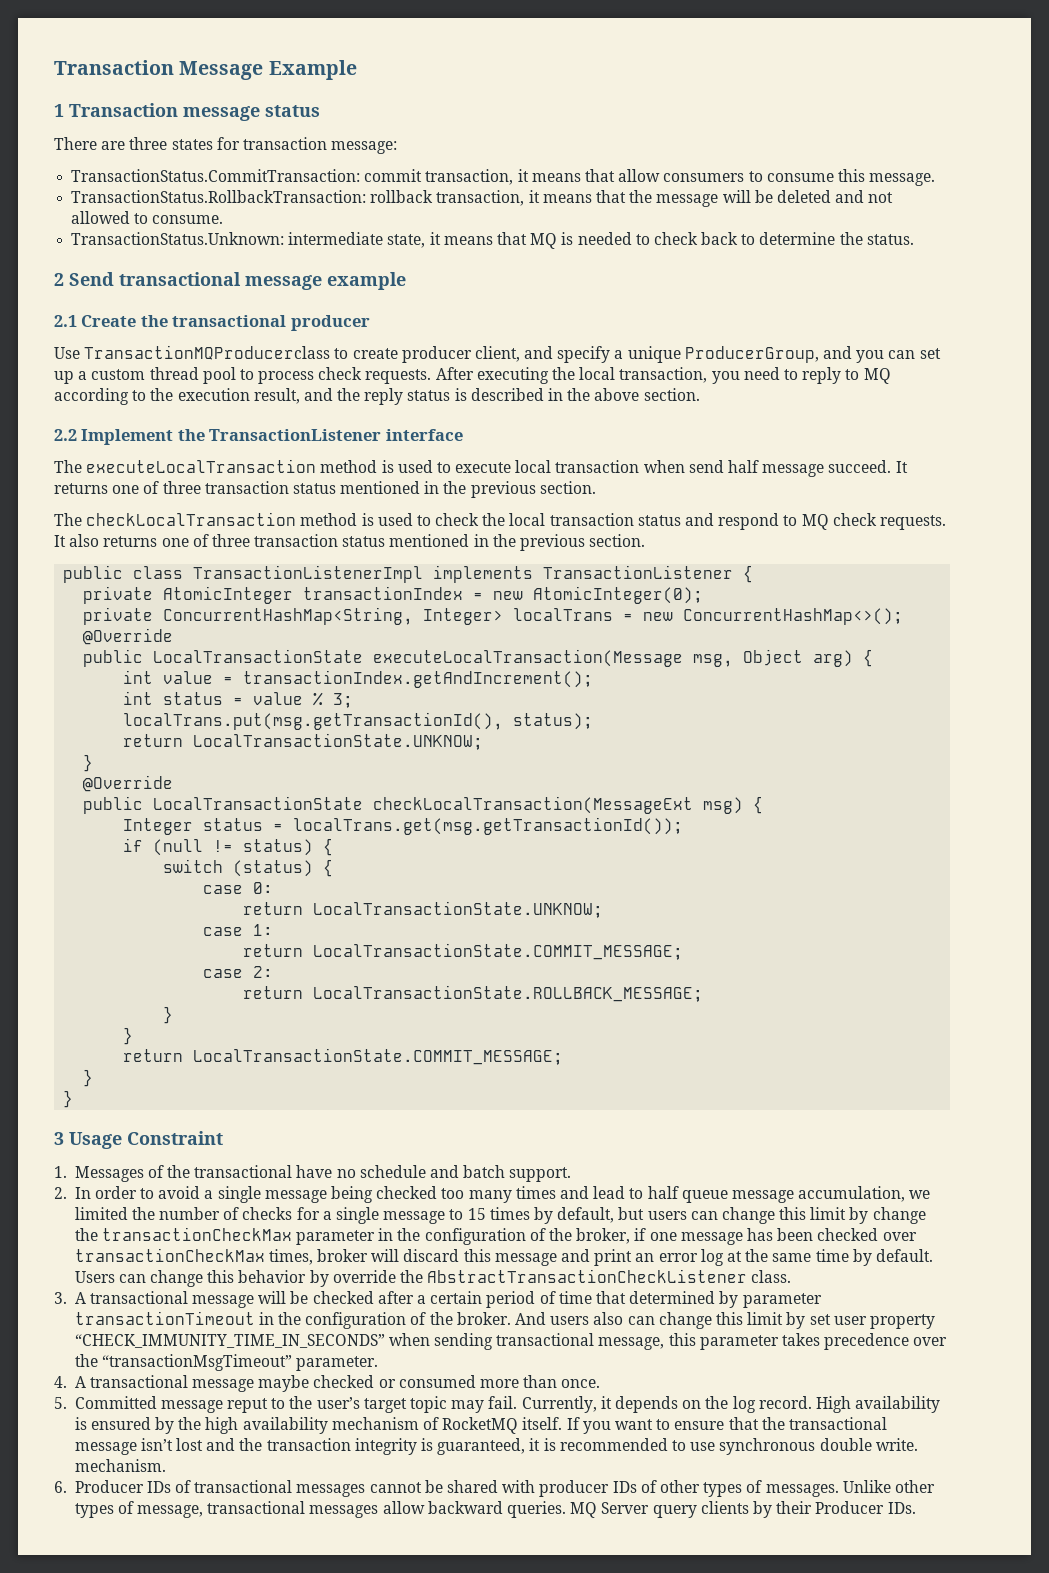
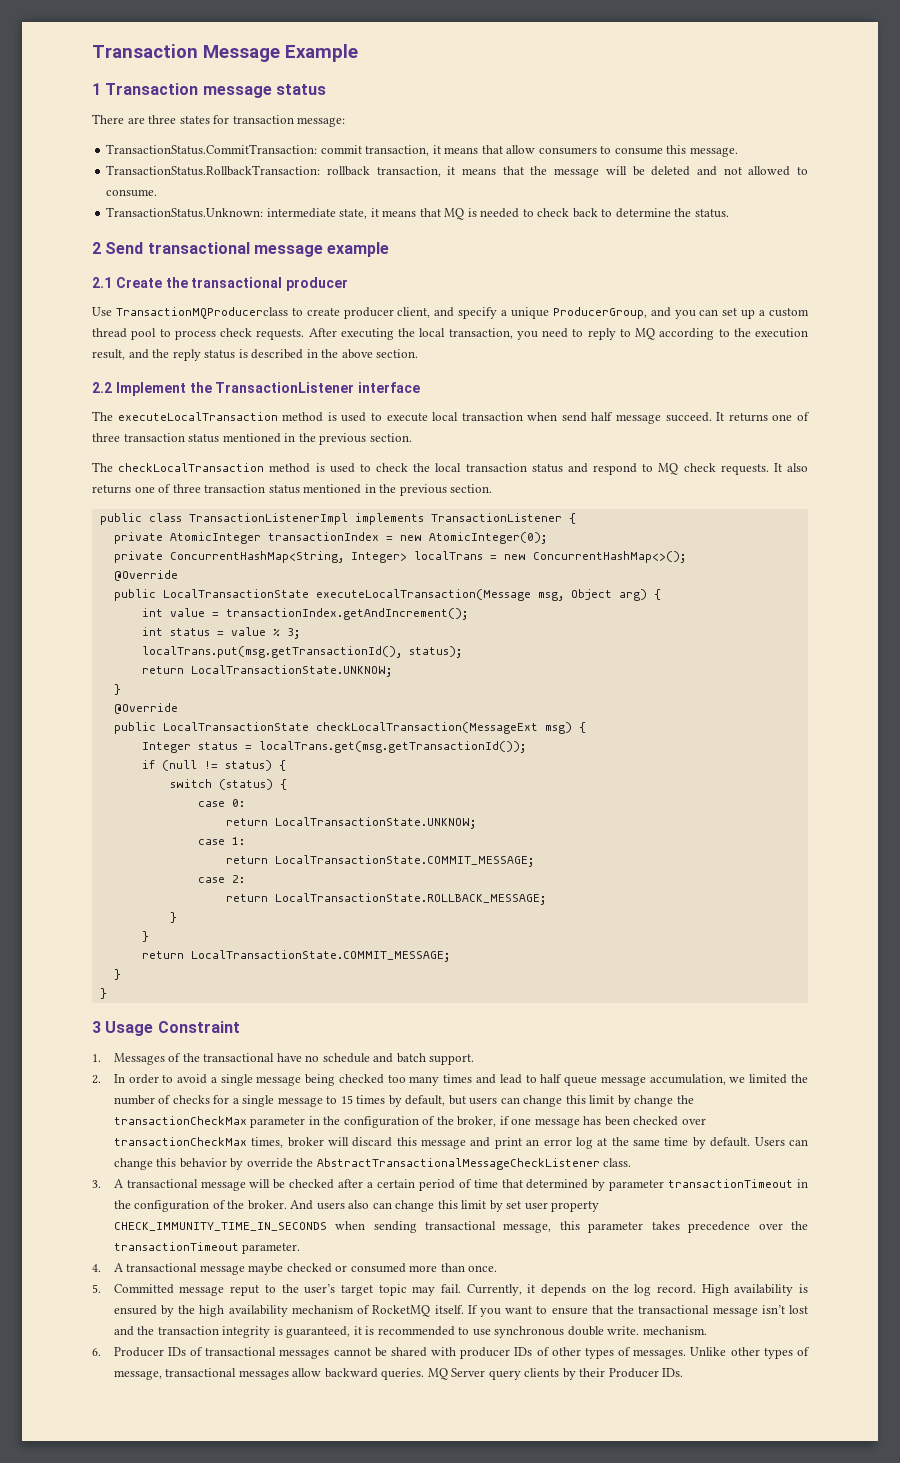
[427,1269,748,1283] AbstractTransactionCheckListener -> [316,1158,600,1170] AbstractTransactionalMessageCheckListener
[74,1334,385,1348] “CHECK_IMMUNITY_TIME_IN_SECONDS” -> [113,1222,327,1231] CHECK_IMMUNITY_TIME_IN_SECONDS
[101,1354,292,1371] “transactionMsgTimeout” -> [113,1242,239,1251] transactionTimeout

